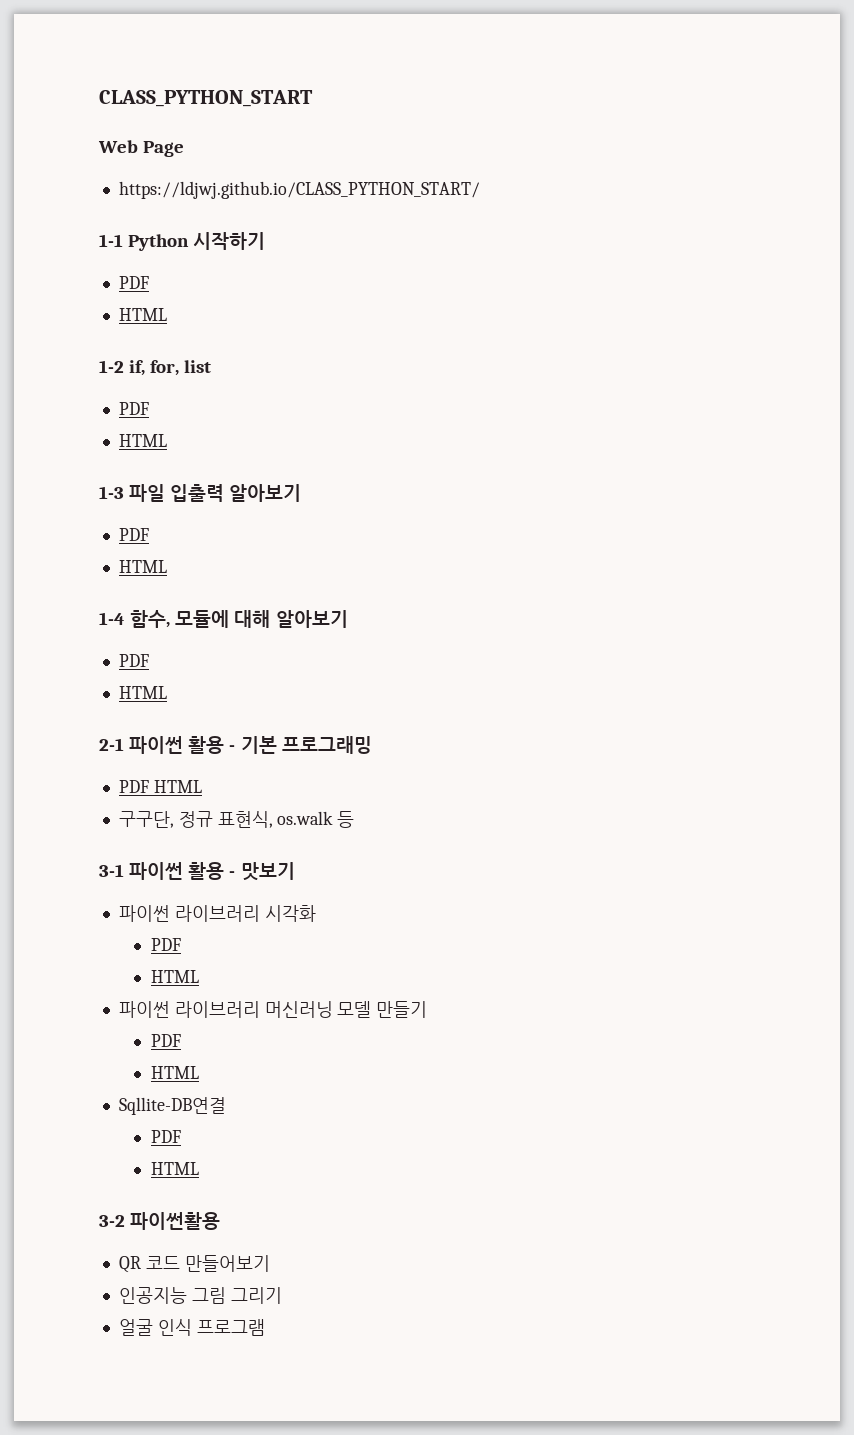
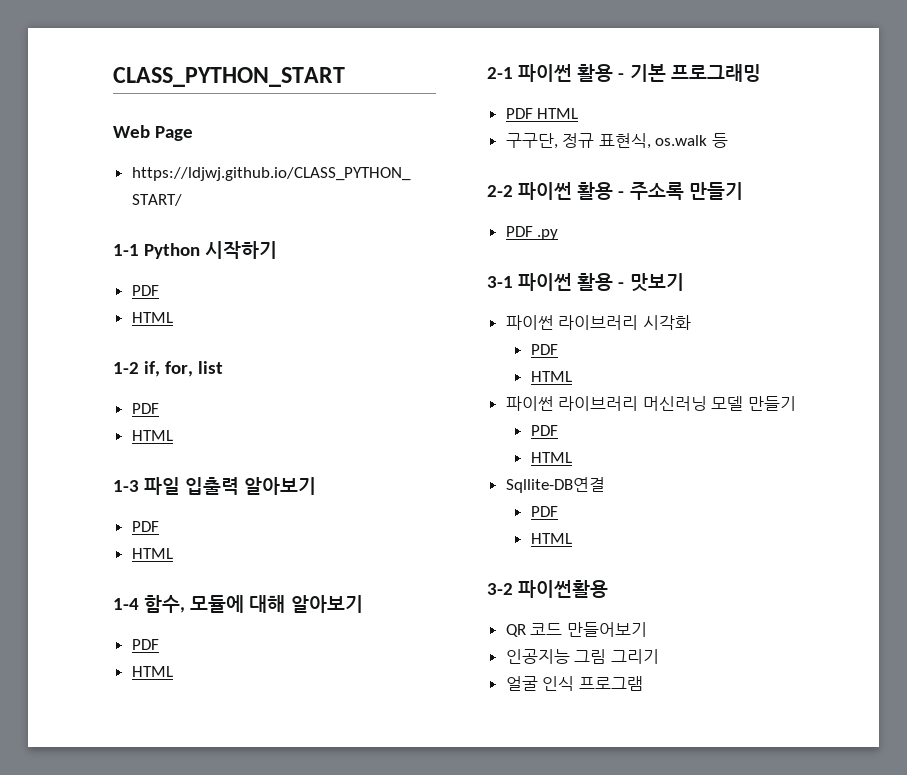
(355, 819) none -> [487,182,743,200] [505,226,559,240] // 2-2 파이썬 활용 - 주소록 만들기 // PDF .py

